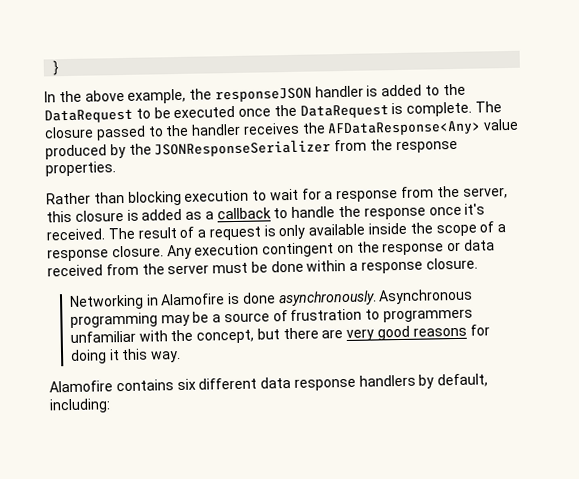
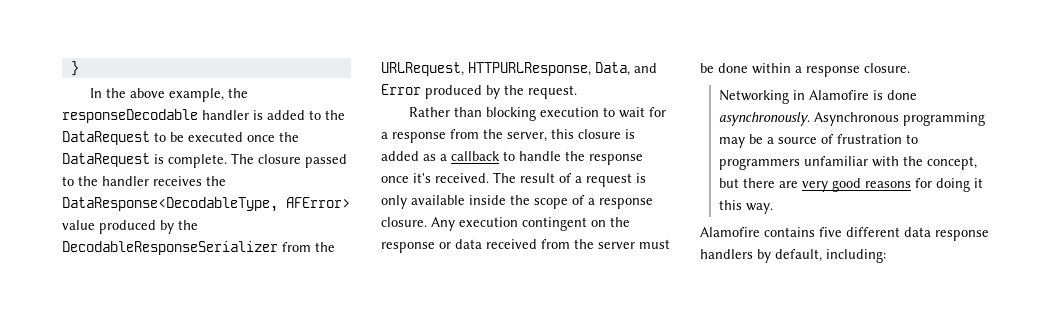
[214,87,312,103] responseJSON -> [62,109,198,123] responseDecodable
[327,120,482,137] AFDataResponse<Any> -> [62,197,350,212] DataResponse<DecodableType, AFError>
[154,139,458,158] [45,161,116,177] JSONResponseSerializer from the response properties. -> [62,241,335,255] [381,62,657,76] [381,84,577,99] DecodableResponseSerializer from the URLRequest, HTTPURLResponse, Data, and Error produced by the request.
[176,378,196,391] six -> [819,227,842,237] five

